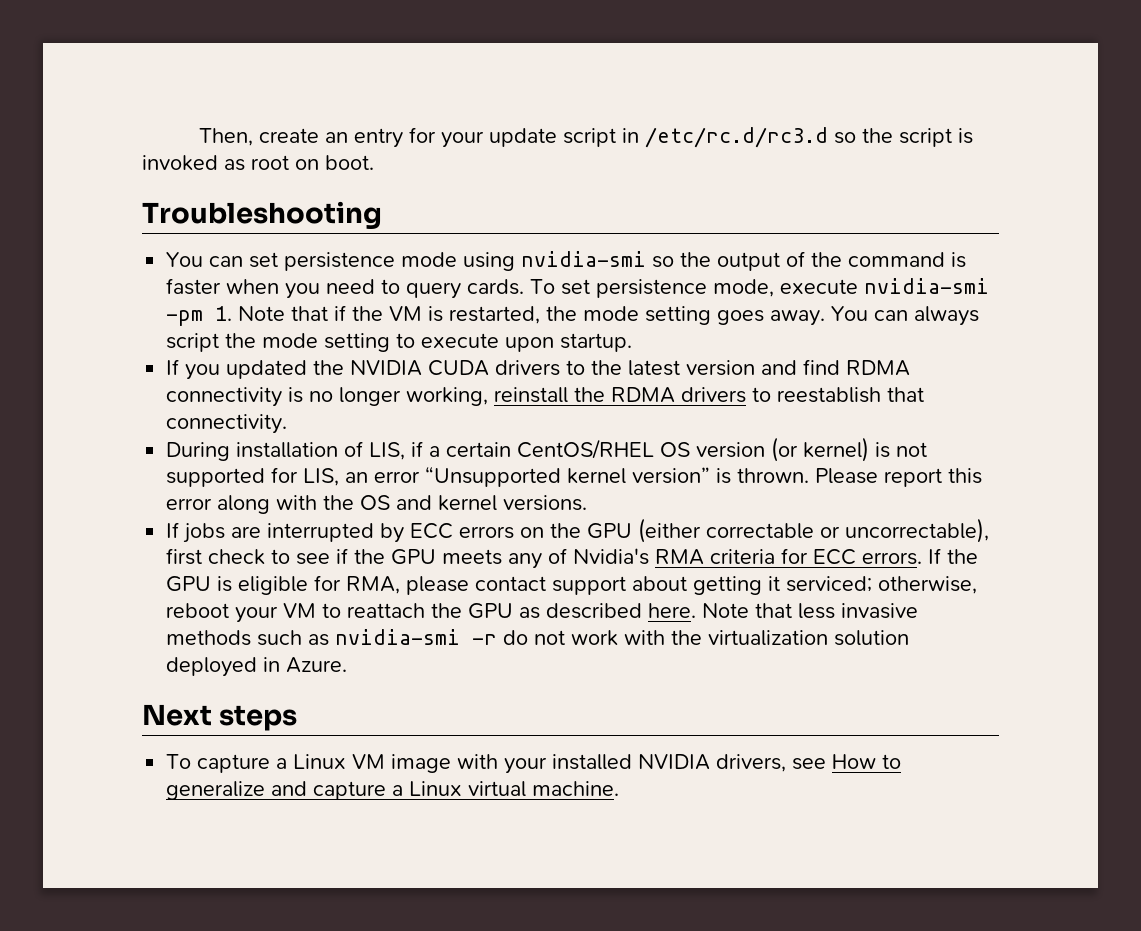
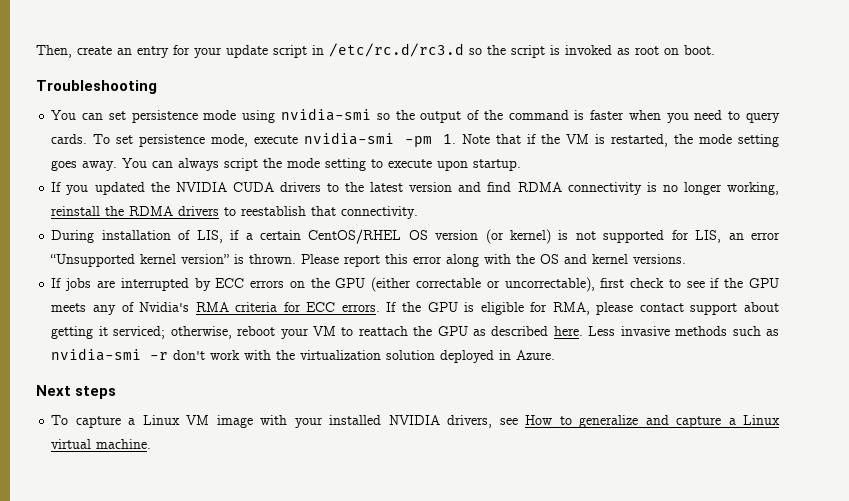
[702,603,836,619] Note that less -> [588,326,616,336] Less
[503,630,566,645] do not -> [173,350,206,360] don't

